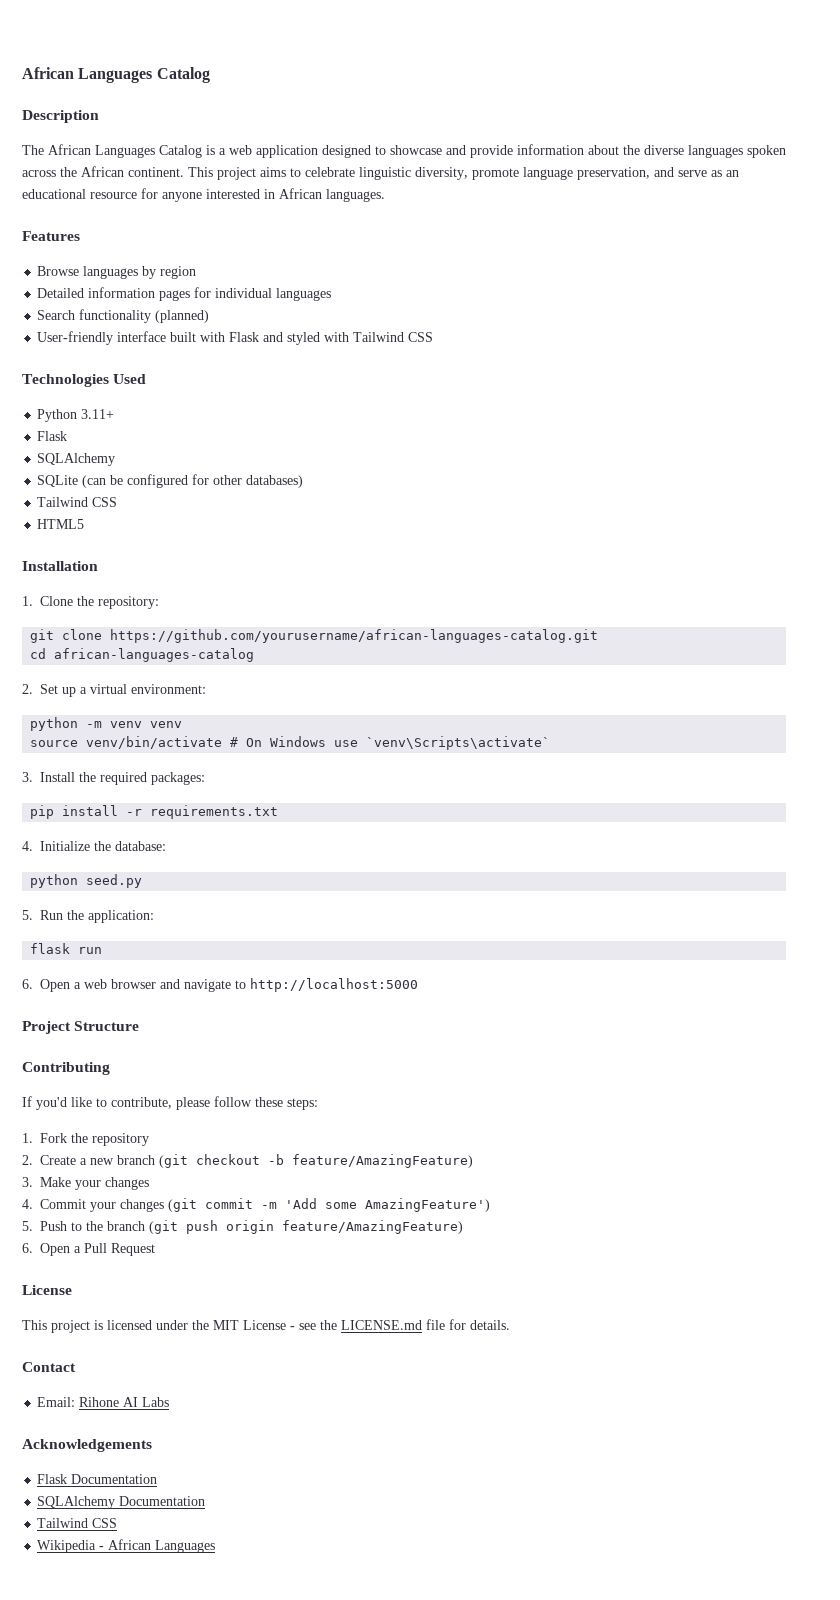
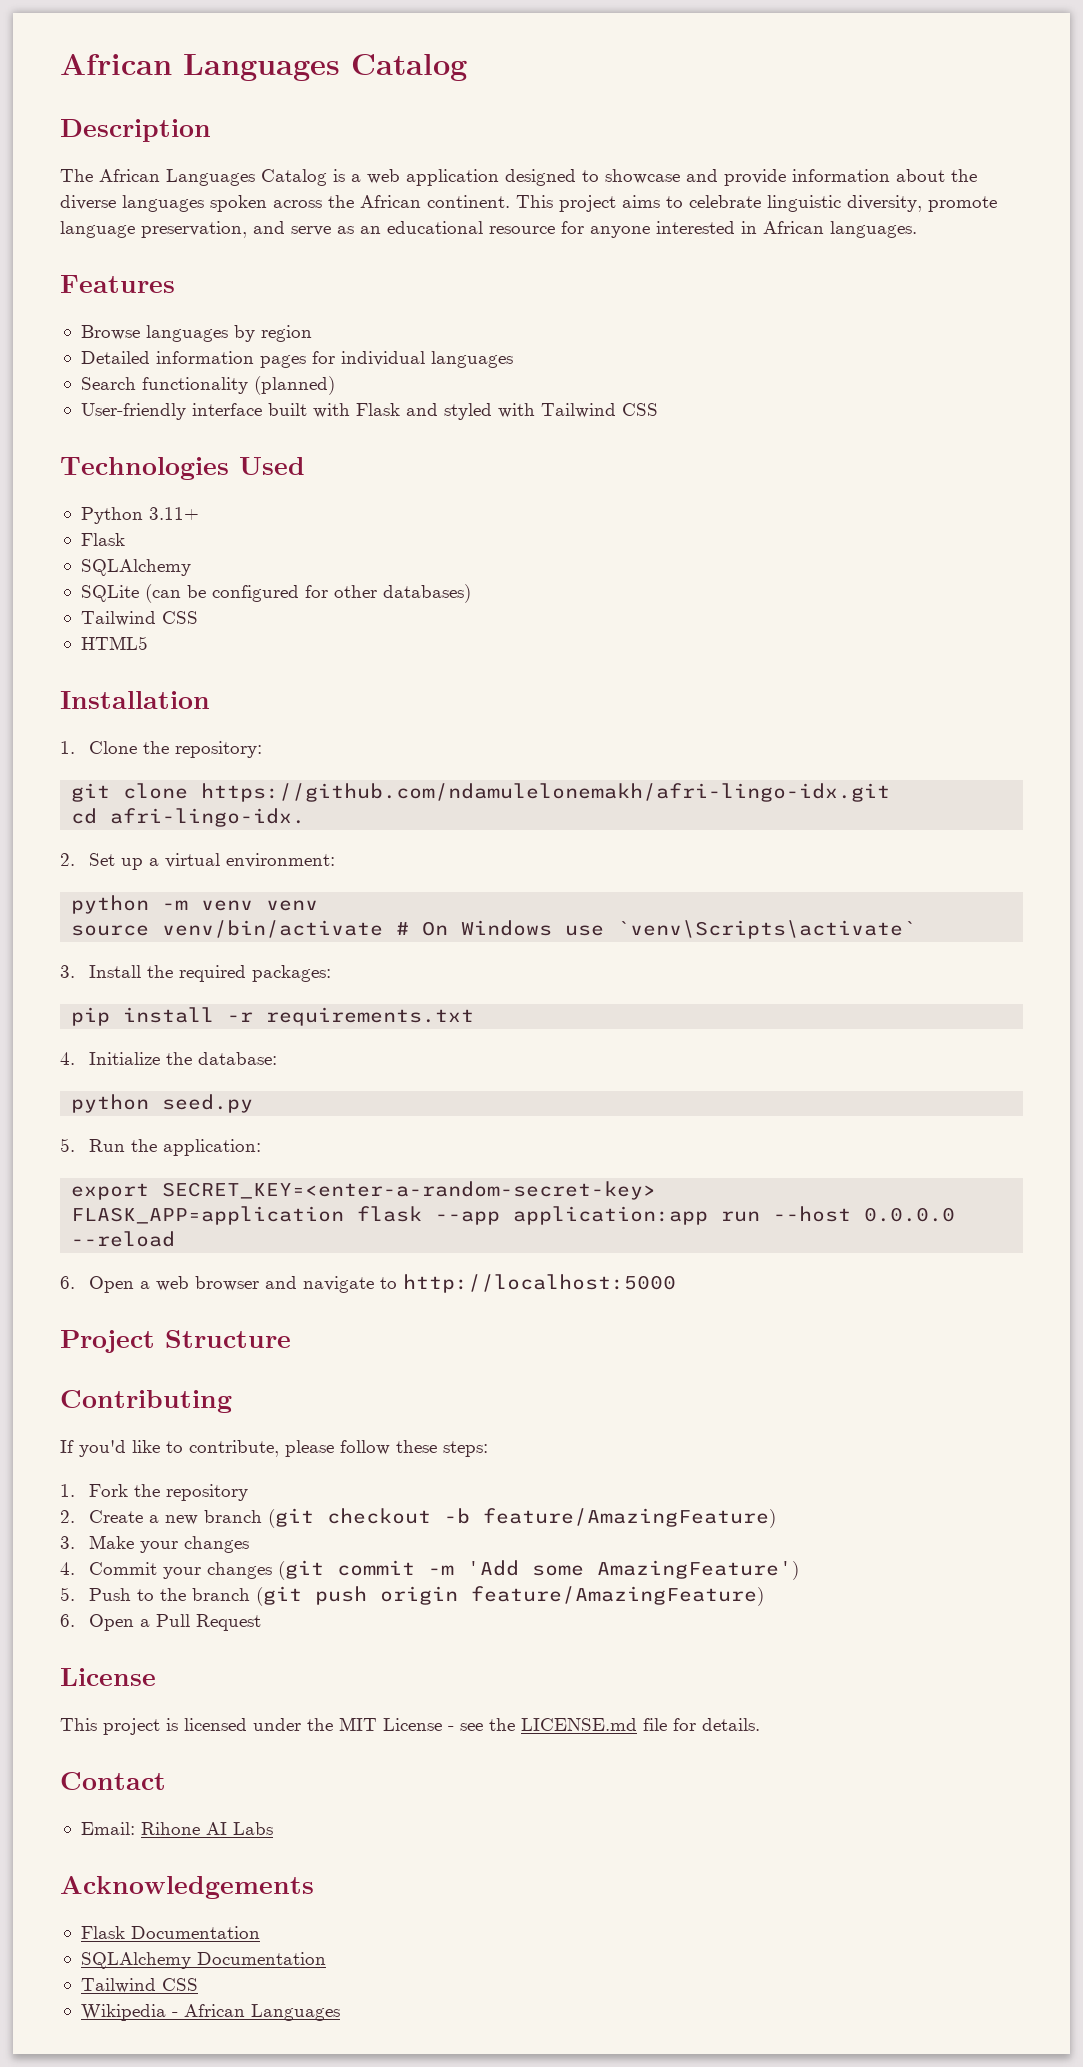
[110,629,599,643] https://github.com/yourusername/african-languages-catalog.git -> [201,783,891,802] https://github.com/ndamulelonemakh/afri-lingo-idx.git
[54,648,255,662] african-languages-catalog -> [110,808,306,827] afri-lingo-idx.
[30,943,103,954] flask run -> [71,1181,657,1200] [71,1206,956,1225] [71,1231,176,1247] export SECRET_KEY=<enter-a-random-secret-key> // FLASK_APP=application flask --app application:app run --host 0.0.0.0 --reload

